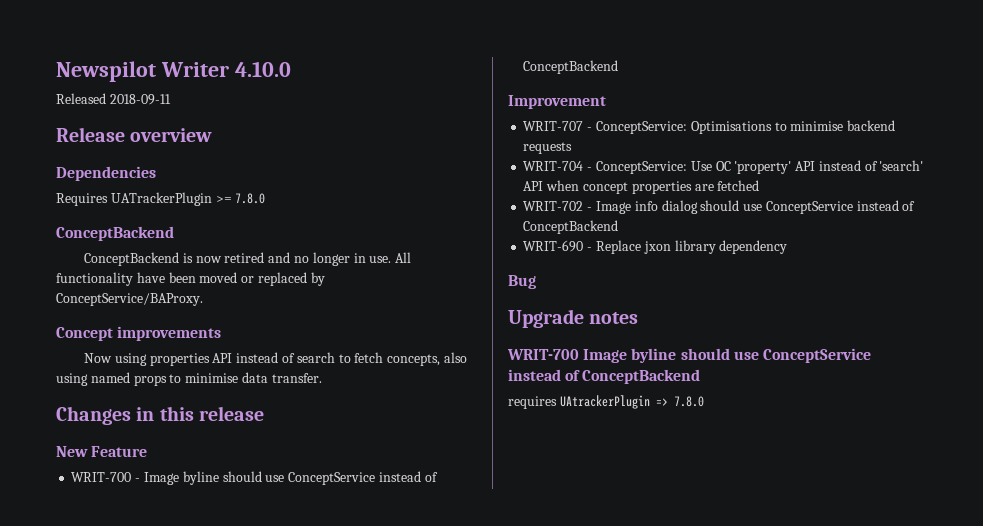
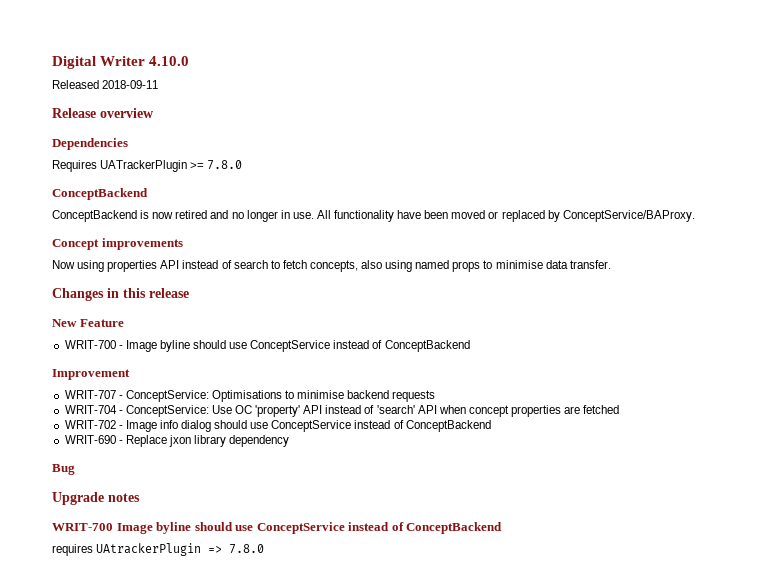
[56,61,156,82] Newspilot -> [52,56,96,69] Digital

